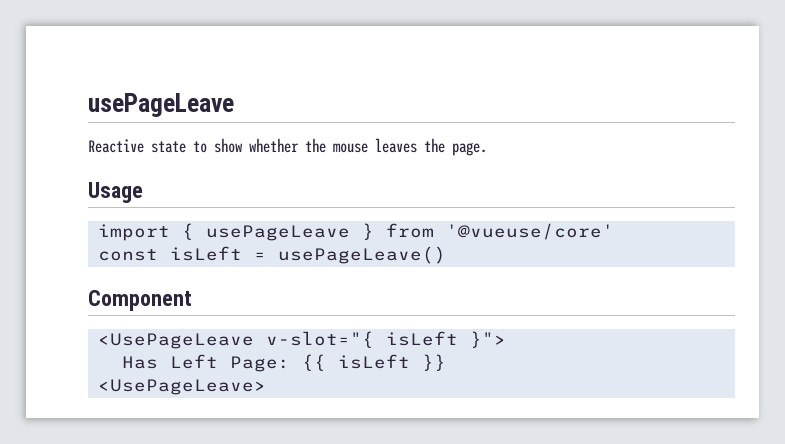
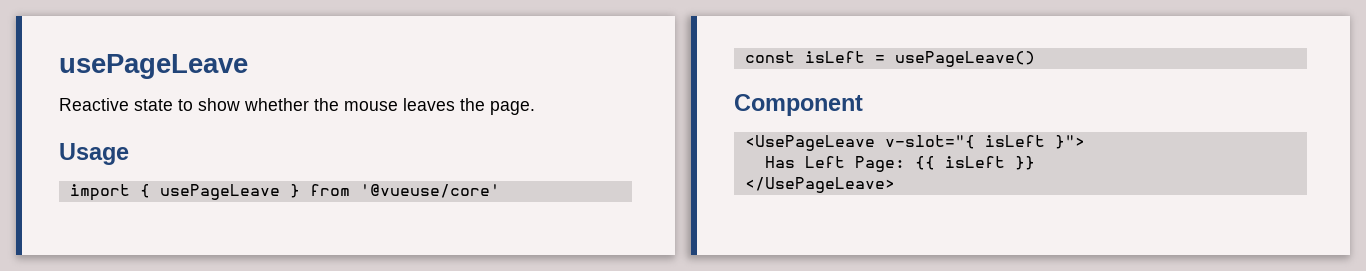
[97,379,266,395] <UsePageLeave> -> [744,177,895,193] </UsePageLeave>

